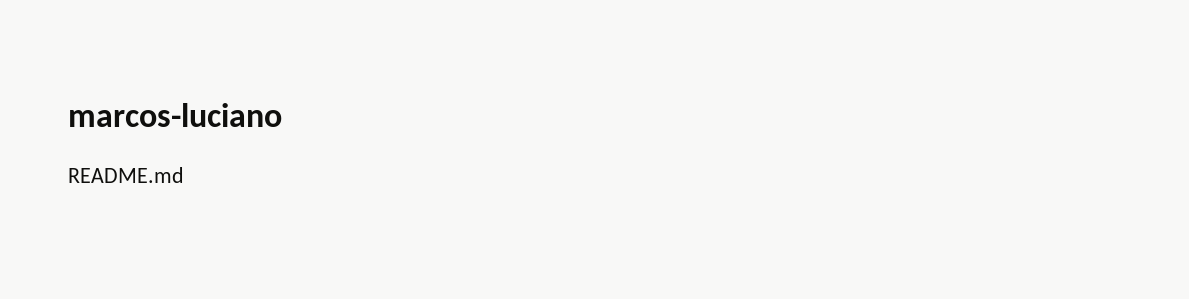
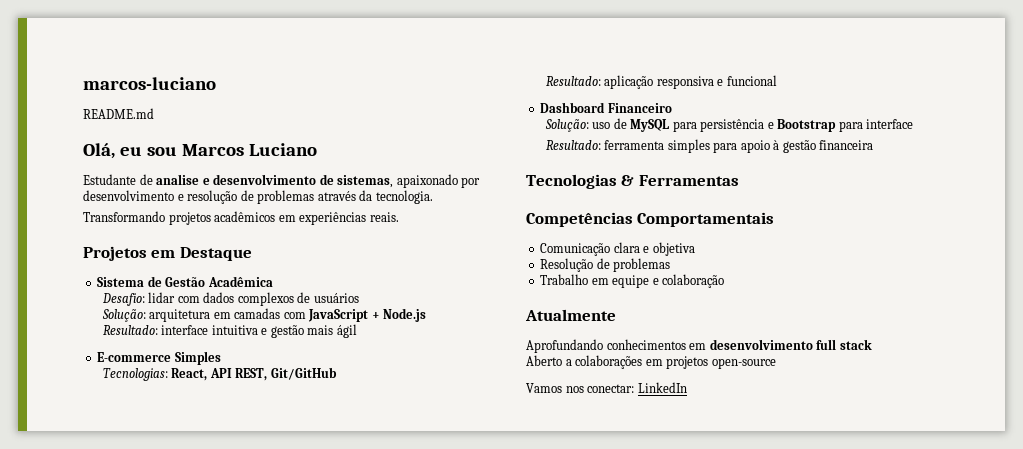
(184, 175) none -> [83,143,317,159] [83,174,481,188] [83,190,433,204] [83,211,399,225] [83,246,252,261] [97,276,273,287] [101,292,359,306] [101,308,427,322] [102,324,357,338] [97,351,221,365] [102,367,337,381] [545,75,777,89] [540,102,672,113] [544,118,914,132] [545,139,874,153] [526,174,739,189] [526,212,775,227] [540,242,695,256] [540,258,671,272] [540,274,725,288] [525,309,616,321] [526,339,872,353] [526,355,776,369] [526,382,687,393] // Olá, eu sou Marcos Luciano // Estudante de analise e desenvolvimento de sistemas, apaixonado por desenvolvimento e resolução de problemas através da tecnologia. // Transformando projetos acadêmicos em experiências reais. // Projetos em Destaque // Sistema de Gestão Acadêmica // Desafio: lidar com dados complexos de usuários // Solução: arquitetura em camadas com JavaScript + Node.js // Resultado: interface intuitiva e gestão mais ágil // E-commerce Simples // Tecnologias: React, API REST, Git/GitHub // Resultado: aplicação responsiva e funcional // Dashboard Financeiro // Solução: uso de MySQL para persistência e Bootstrap para interface // Resultado: ferramenta simples para apoio à gestão financeira // Tecnologias & Ferramentas // Competências Comportamentais // Comunicação clara e objetiva // Resolução de problemas // Trabalho em equipe e colaboração // Atualmente // Aprofundando conhecimentos em desenvolvimento full stack // Aberto a colaborações em projetos open-source // Vamos nos conectar: LinkedIn

